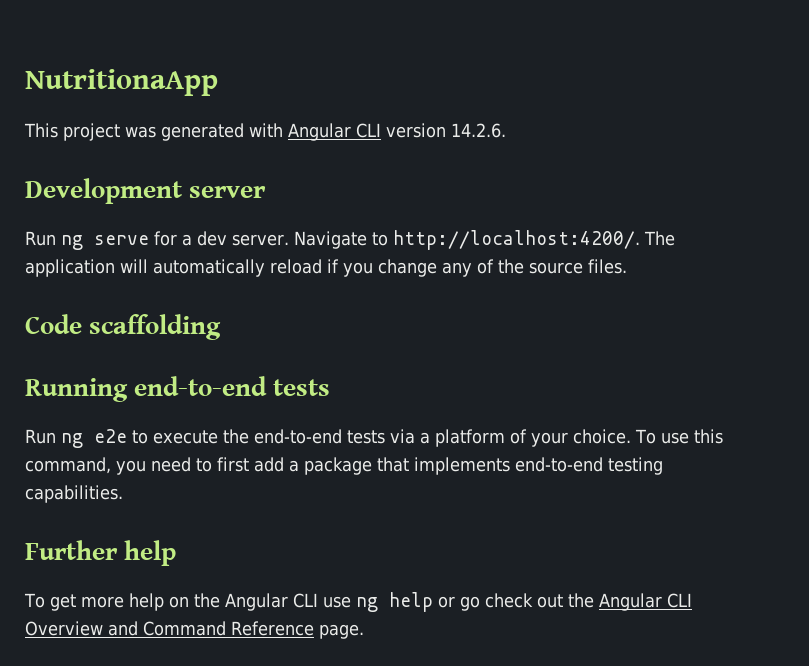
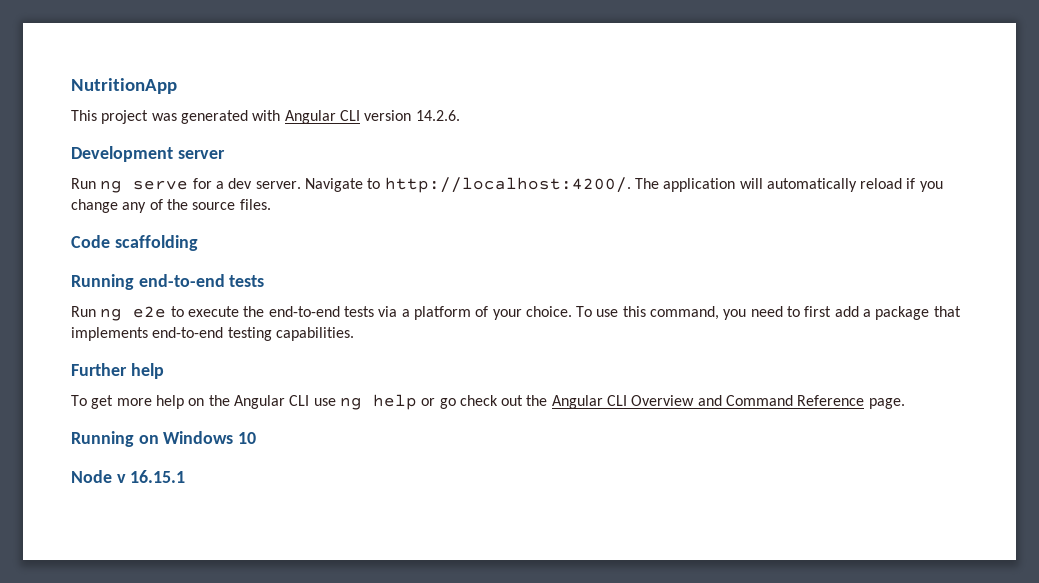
[25,69,218,96] NutritionaApp -> [71,78,177,94] NutritionApp
(364, 631) none -> [71,431,257,447] [71,470,186,483] // Running on Windows 10 // Node v 16.15.1

